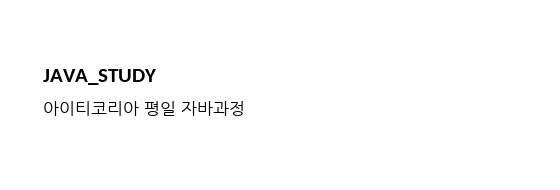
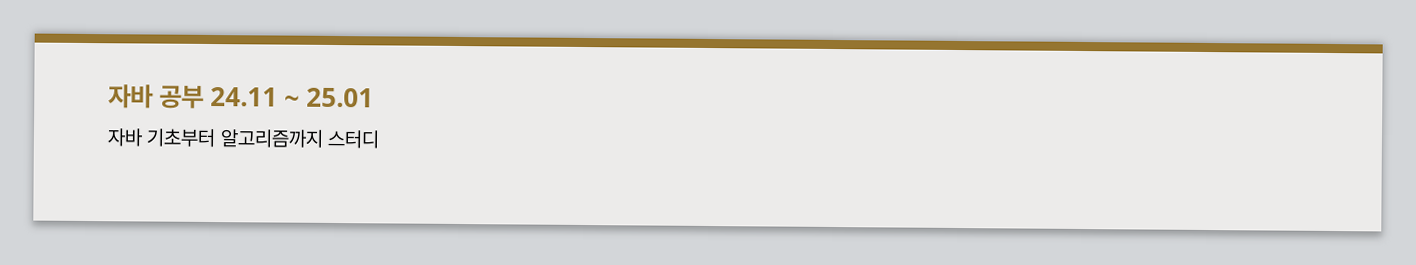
[43,69,157,85] [43,101,245,116] JAVA_STUDY // 아이티코리아 평일 자바과정 -> [108,84,375,109] [107,128,381,149] 자바 공부 24.11 ~ 25.01 // 자바 기초부터 알고리즘까지 스터디

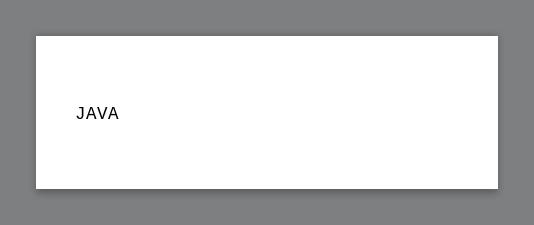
[108,84,375,109] [107,128,381,149] 자바 공부 24.11 ~ 25.01 // 자바 기초부터 알고리즘까지 스터디 -> [75,107,119,119] JAVA

